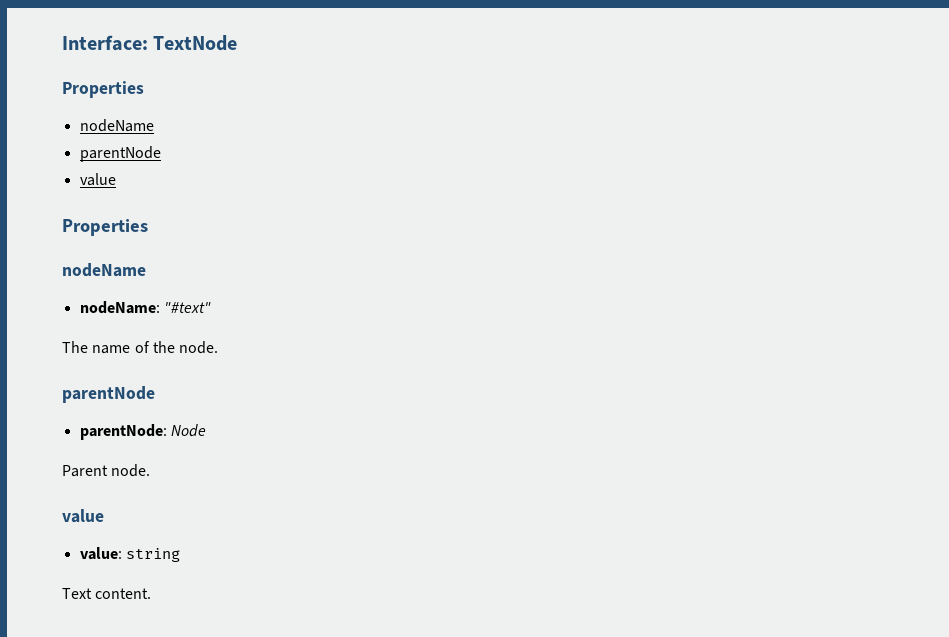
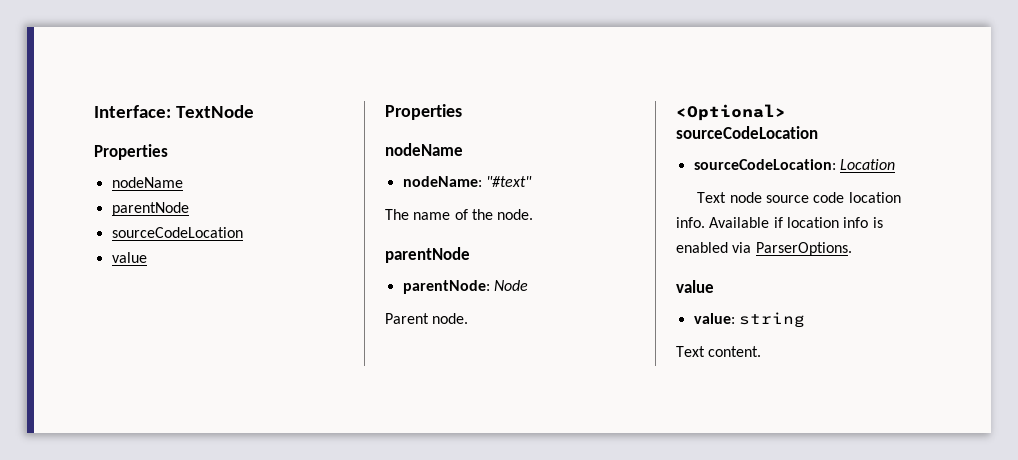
(161, 154) none -> [111,227,243,238] // sourceCodeLocation
(151, 470) none -> [676,104,786,121] [676,126,818,139] [693,159,895,170] [697,192,901,203] [676,217,883,228] [676,242,852,256] // <Optional> sourceCodeLocation // sourceCodeLocation: Location // Text node source code location info. Available if location info is enabled via ParserOptions.

